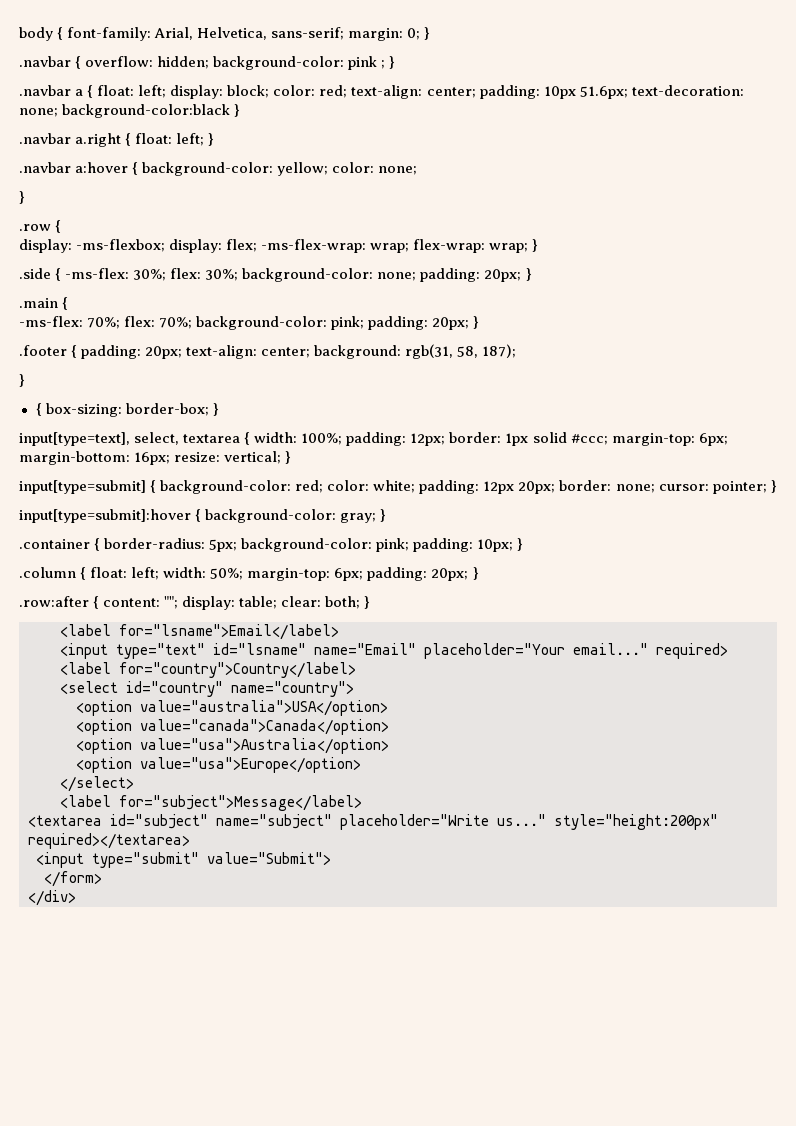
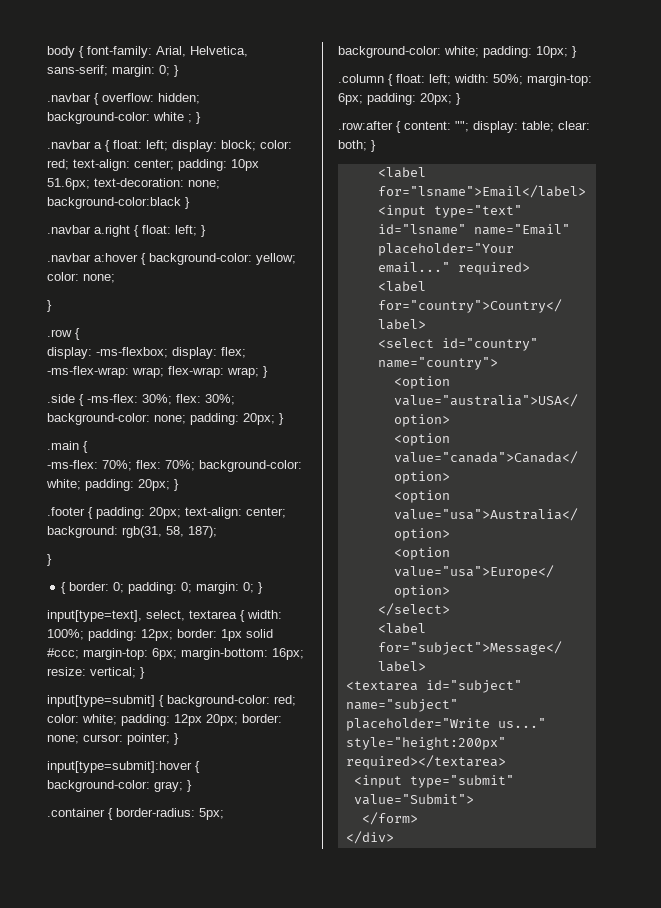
[348,56,378,70] pink -> [153,112,184,121] white
[331,316,365,330] pink; -> [46,479,81,490] white;
[45,403,209,417] box-sizing: border-box; -> [69,582,255,594] border: 0; padding: 0; margin: 0;
[376,538,410,552] pink; -> [444,46,479,57] white;

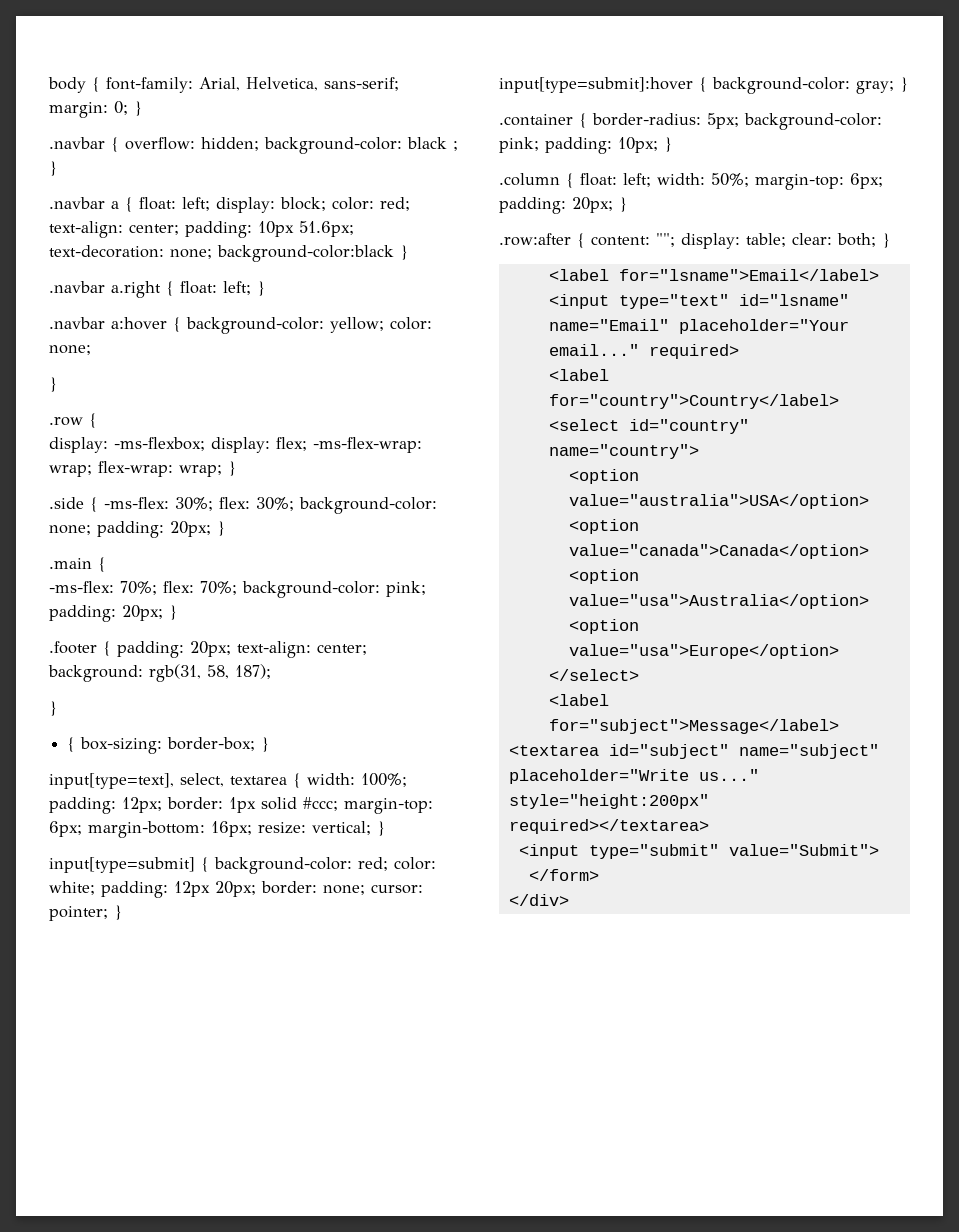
[153,112,184,121] white -> [407,137,447,149] black
[46,479,81,490] white; -> [386,581,426,597] pink;
[69,582,255,594] border: 0; padding: 0; margin: 0; -> [80,737,256,754] box-sizing: border-box;
[444,46,479,57] white; -> [499,137,539,153] pink;

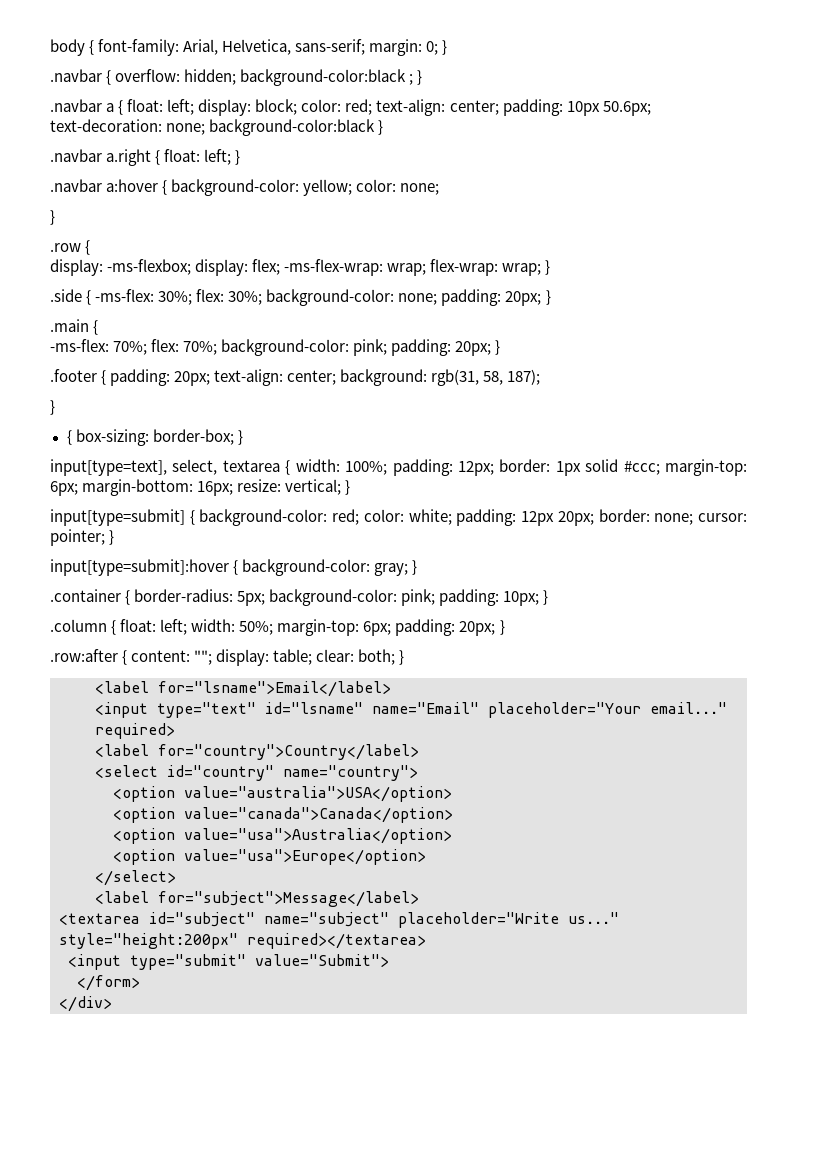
[264,137,447,154] background-color: black -> [240,69,407,86] background-color:black
[299,221,354,237] 51.6px; -> [602,101,651,116] 50.6px;

